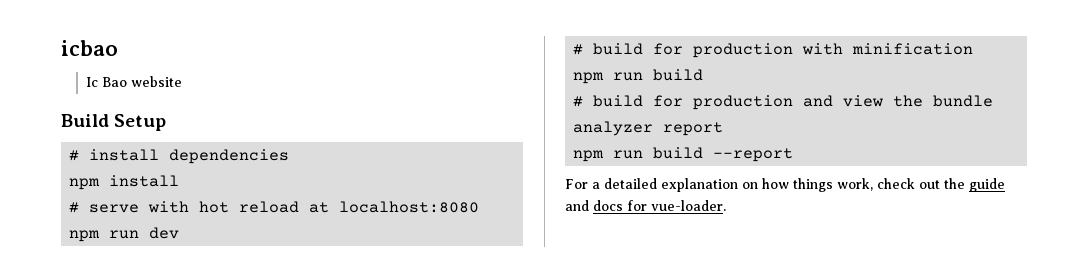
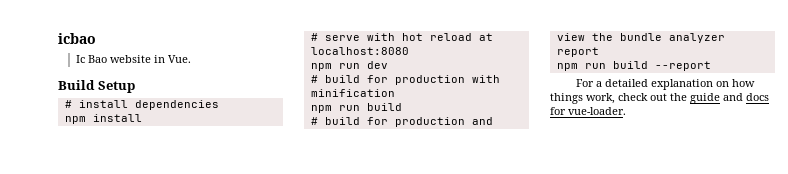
(182, 81) none -> [153,55,191,63] in Vue.

